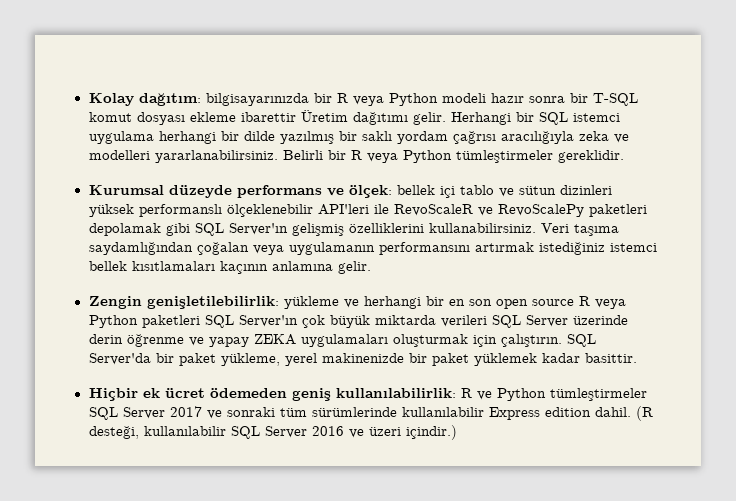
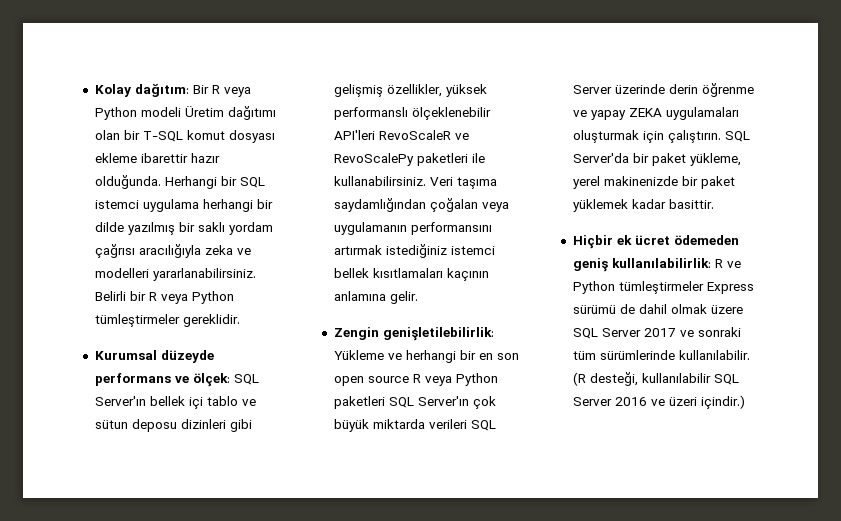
[205,93,332,106] bilgisayarınızda bir -> [192,85,209,94] Bir
[490,93,565,103] hazır sonra -> [184,106,276,120] [94,130,120,140] Üretim dağıtımı olan
[300,110,446,125] Üretim dağıtımı gelir. -> [190,153,220,163] [94,175,161,189] hazır olduğunda.
(392, 191) none -> [233,374,259,385] [94,396,146,406] SQL Server'ın
[559,185,612,195] dizinleri -> [131,419,252,432] [333,84,442,97] deposu dizinleri gibi gelişmiş özellikler,
[373,204,389,214] ile -> (375, 135) none
[88,223,424,236] depolamak gibi SQL Server'ın gelişmiş özelliklerini -> [471,153,485,163] ile
[283,296,339,309] yükleme -> [333,350,384,360] Yükleme
(647, 394) none -> [706,282,754,294] [572,304,743,314] Express sürümü de dahil olmak üzere
[401,407,631,420] kullanılabilir Express edition dahil. -> [678,350,750,360] kullanılabilir.

